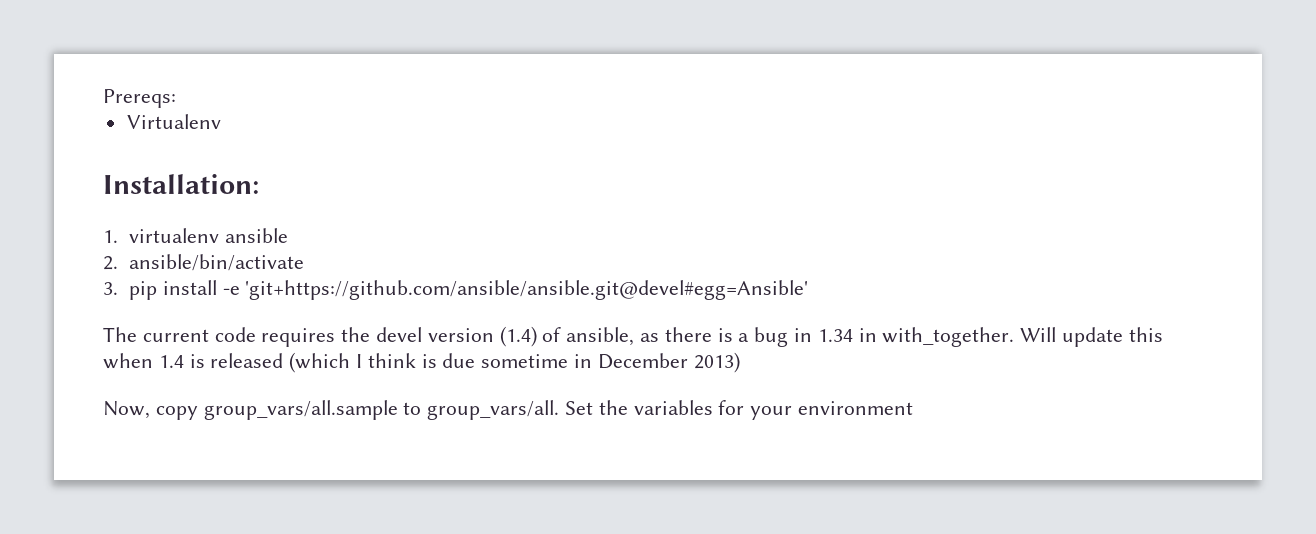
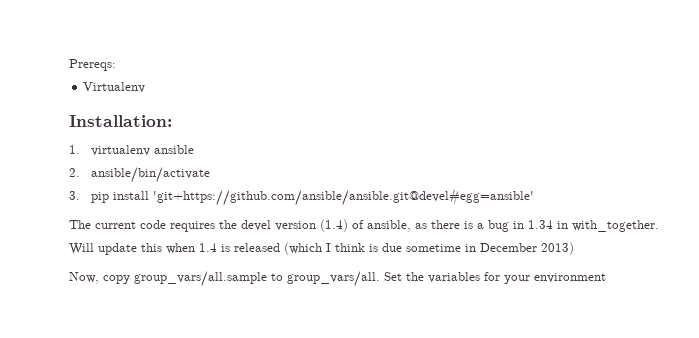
[222,280,809,300] -e 'git+https://github.com/ansible/ansible.git@devel#egg=Ansible' -> [152,188,534,206] 'git+https://github.com/ansible/ansible.git@devel#egg=ansible'

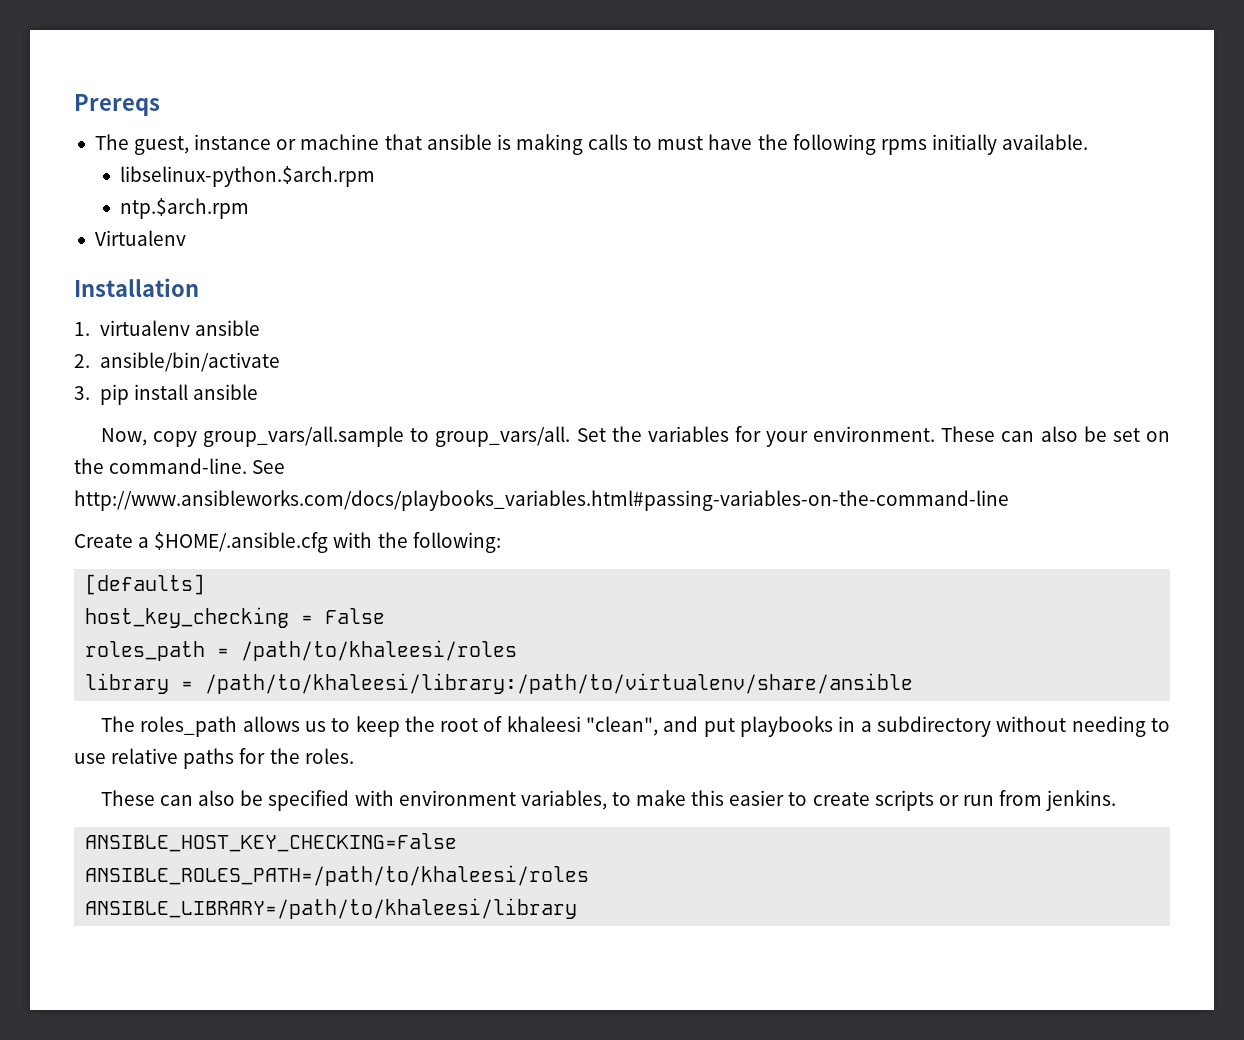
[69,59,116,71] Prereqs: -> [74,94,160,116] [94,134,1089,155] [120,166,376,187] [120,198,250,219] Prereqs // The guest, instance or machine that ansible is making calls to must have the following rpms initially available. // libselinux-python.$arch.rpm // ntp.$arch.rpm
[69,115,172,127] Installation: -> [74,278,199,297] Installation
[152,188,534,206] [69,219,659,232] [69,242,574,255] 'git+https://github.com/ansible/ansible.git@devel#egg=ansible' // The current code requires the devel version (1.4) of ansible, as there is a bug in 1.34 in with_together. Will update this when 1.4 is released (which I think is due sometime in December 2013) -> [192,384,258,400] ansible
[534,273,606,283] environment -> [813,426,1171,442] [74,458,286,474] [74,490,1009,511] [74,532,501,553] [85,574,206,595] [85,607,386,628] [85,640,518,661] [85,673,914,694] [100,716,1171,737] [74,748,354,769] [100,790,1117,811] [85,833,458,852] [85,865,590,886] [85,898,578,919] environment. These can also be set on the command-line. See http://www.ansibleworks.com/docs/playbooks_variables.html#passing-variables-on-the-command-line // Create a $HOME/.ansible.cfg with the following: // [defaults] // host_key_checking = False // roles_path = /path/to/khaleesi/roles // library = /path/to/khaleesi/library:/path/to/virtualenv/share/ansible // The roles_path allows us to keep the root of khaleesi "clean", and put playbooks in a subdirectory without needing to use relative paths for the roles. // These can also be specified with environment variables, to make this easier to create scripts or run from jenkins. // ANSIBLE_HOST_KEY_CHECKING=False // ANSIBLE_ROLES_PATH=/path/to/khaleesi/roles // ANSIBLE_LIBRARY=/path/to/khaleesi/library

